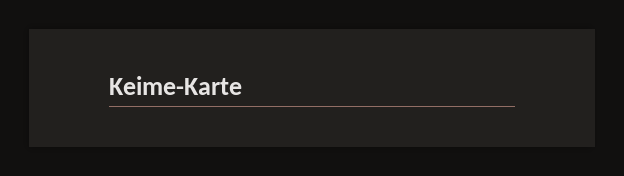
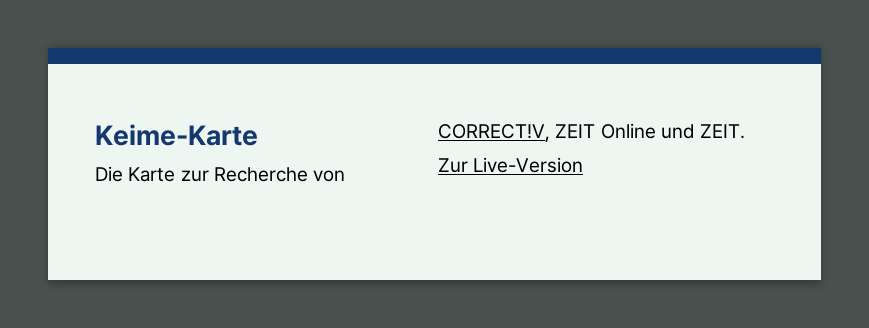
(242, 85) none -> [95,166,346,182] [438,123,746,142] [438,157,584,173] // Die Karte zur Recherche von CORRECT!V, ZEIT Online und ZEIT. // Zur Live-Version

